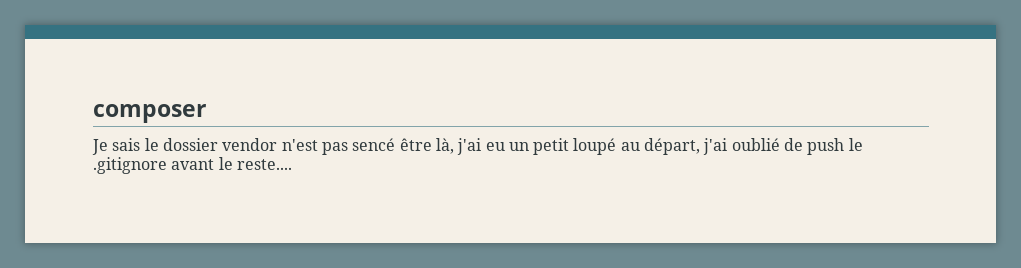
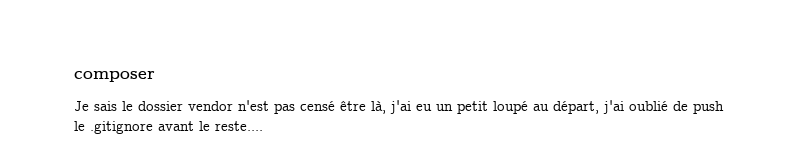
[352,138,396,151] sencé -> [300,101,335,111] censé

